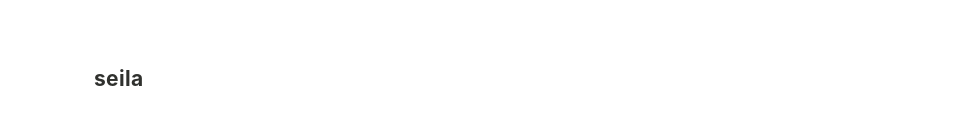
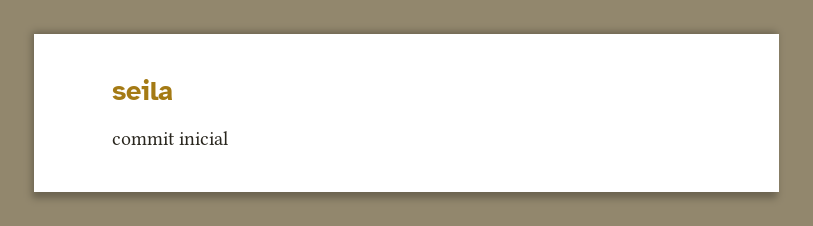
(143, 77) none -> [112,131,230,145] // commit inicial

